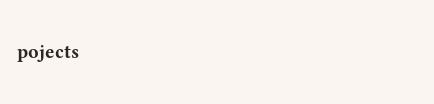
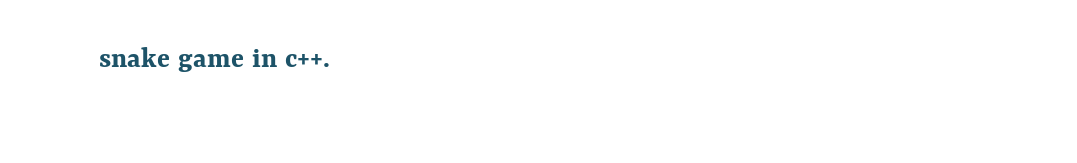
[17,45,79,62] pojects -> [99,47,330,72] snake game in c++.

